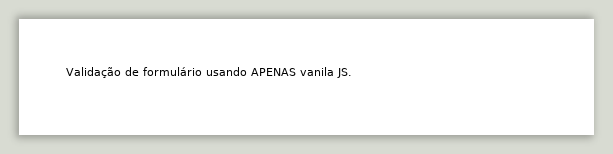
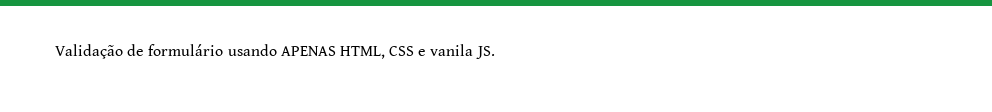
(296, 72) none -> [339,46,427,59] HTML, CSS e

